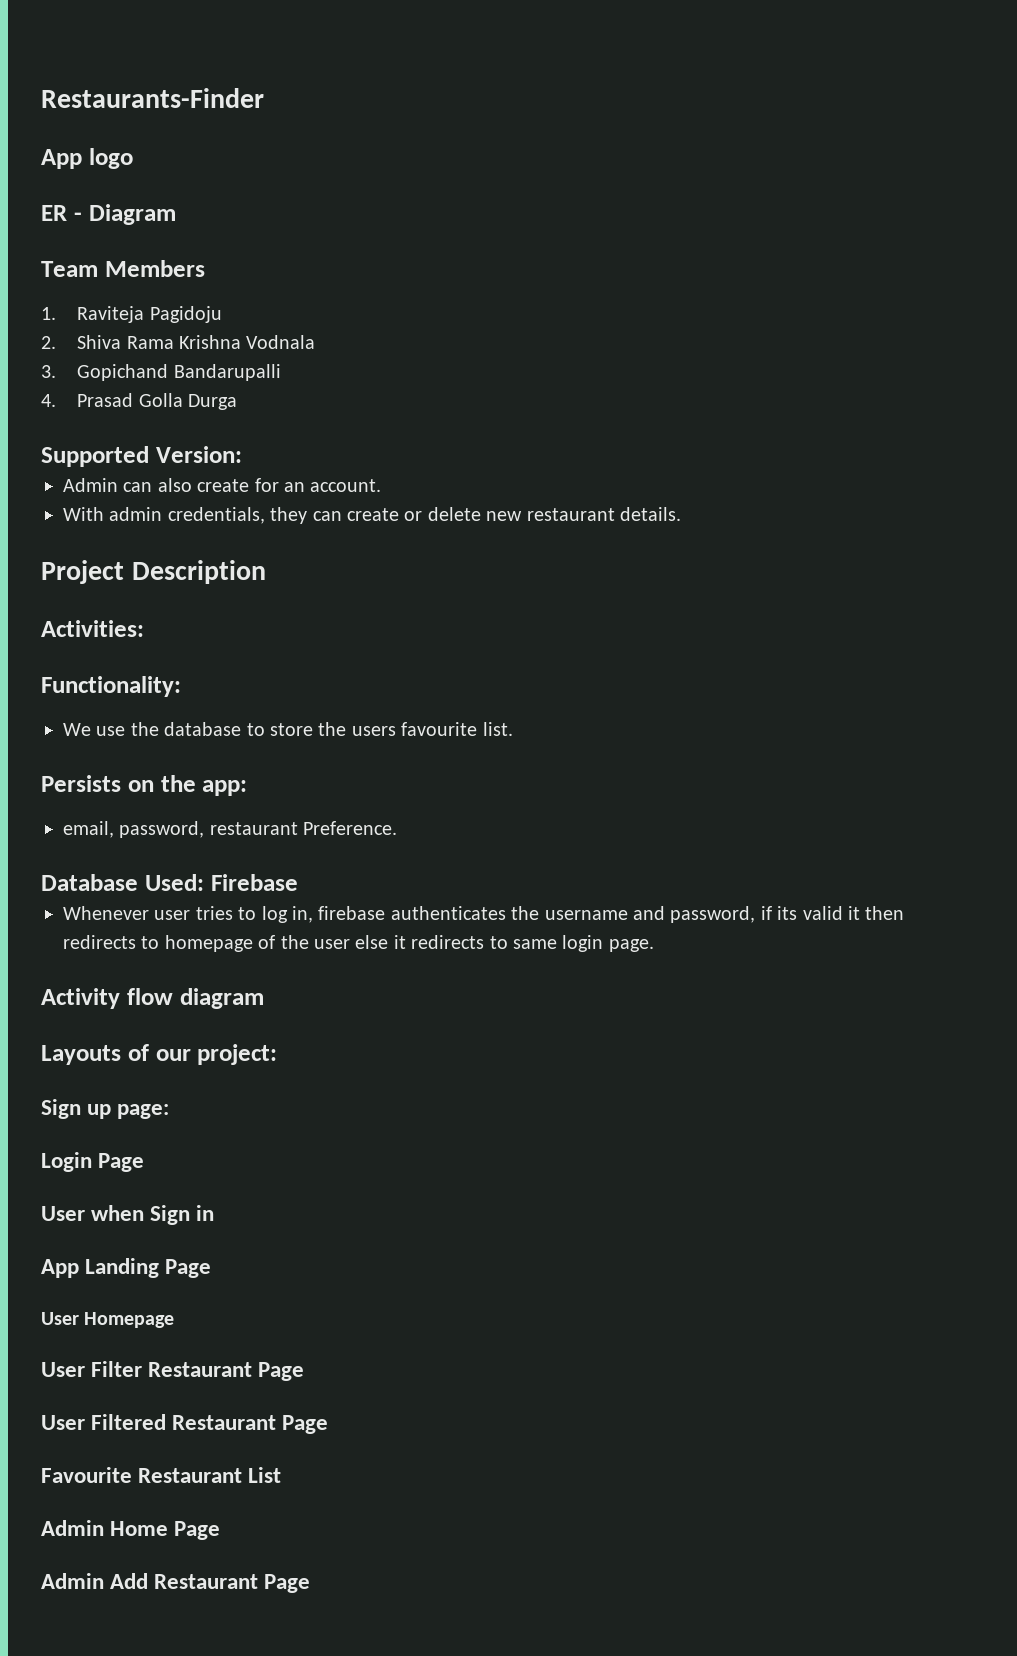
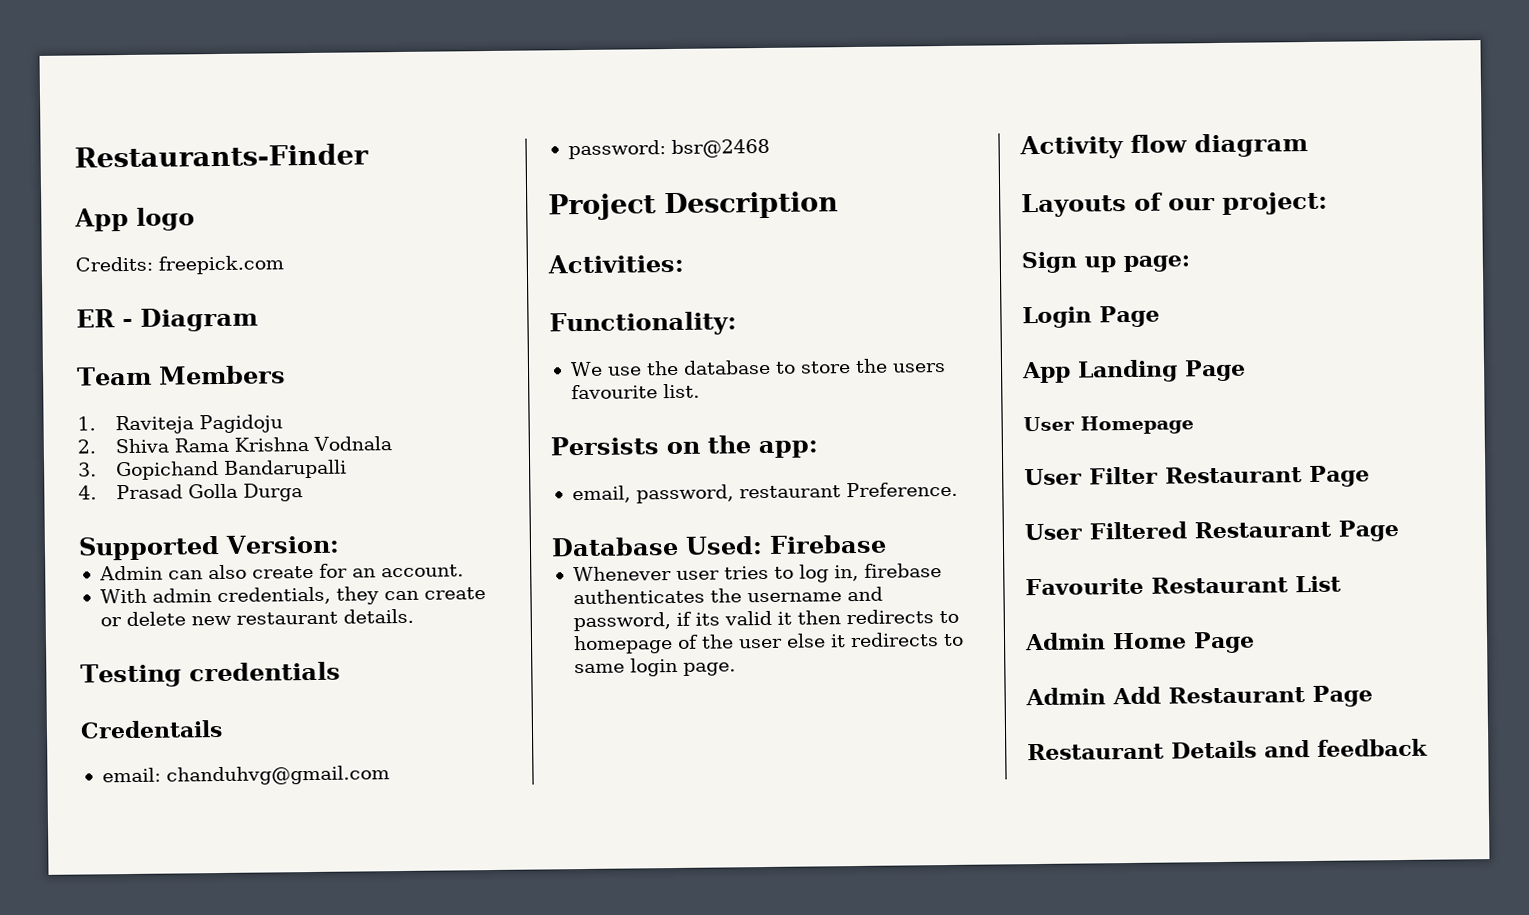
(133, 158) none -> [75,255,284,275] // Credits: freepick.com
(681, 514) none -> [80,661,341,688] [80,719,223,739] [101,765,390,786] [567,138,770,160] // Testing credentials // Credentails // email: chanduhvg@gmail.com // password: bsr@2468
[41,1205,215,1225] // User when Sign in -> (1160, 316) none
(311, 1583) none -> [1027,738,1428,761] // Restaurant Details and feedback

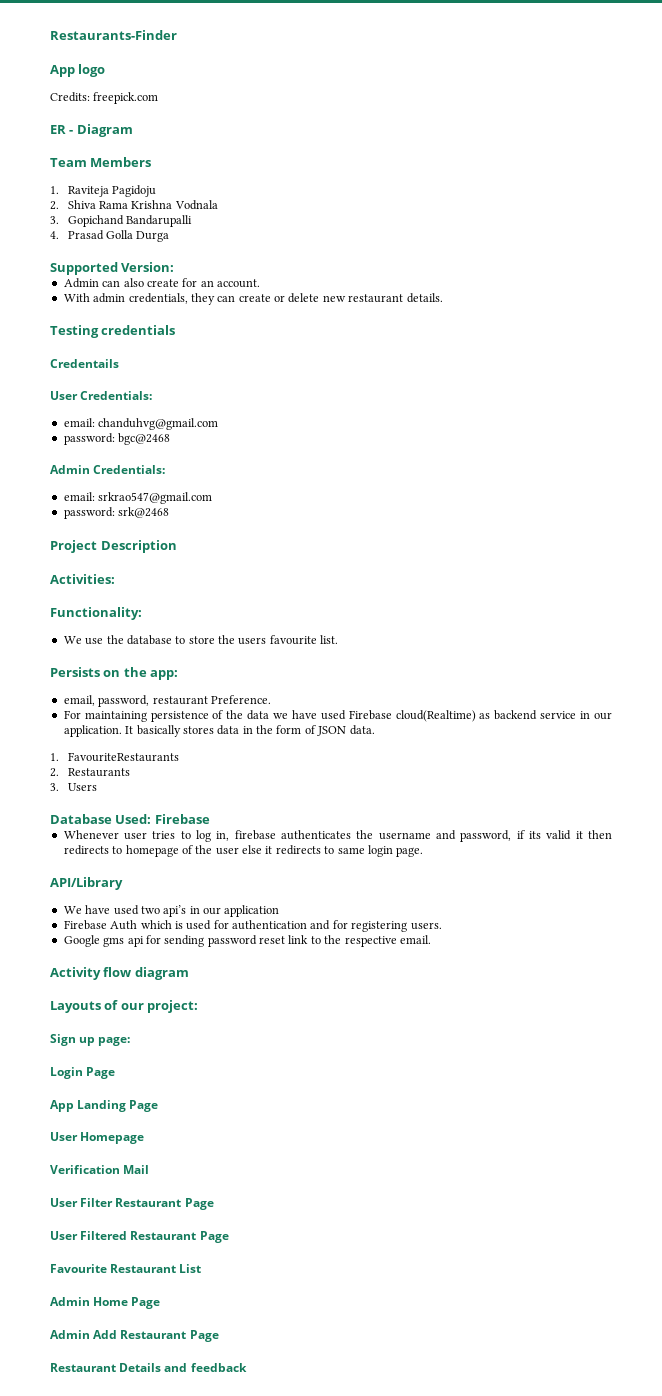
(223, 729) none -> [50,391,153,400] // User Credentials:
[670,138,770,159] bsr@2468 -> [118,433,171,445] [50,465,166,474] [63,492,213,504] [63,507,170,519] bgc@2468 // Admin Credentials: // email: srkrao547@gmail.com // password: srk@2468
(958, 489) none -> [63,710,612,722] [63,725,375,737] [50,752,179,762] [50,768,130,777] [50,783,97,791] // For maintaining persistence of the data we have used Firebase cloud(Realtime) as backend service in our application. It basically stores data in the form of JSON data. // 1. FavouriteRestaurants // 2. Restaurants // 3. Users
(736, 669) none -> [50,877,123,890] [63,905,280,917] [63,920,442,932] [63,935,431,947] // API/Library // We have used two api’s in our application // Firebase Auth which is used for authentication and for registering users. // Google gms api for sending password reset link to the respective email.
(1194, 425) none -> [50,1165,150,1174] // Verification Mail

